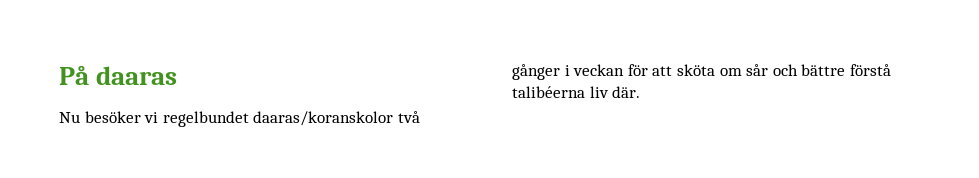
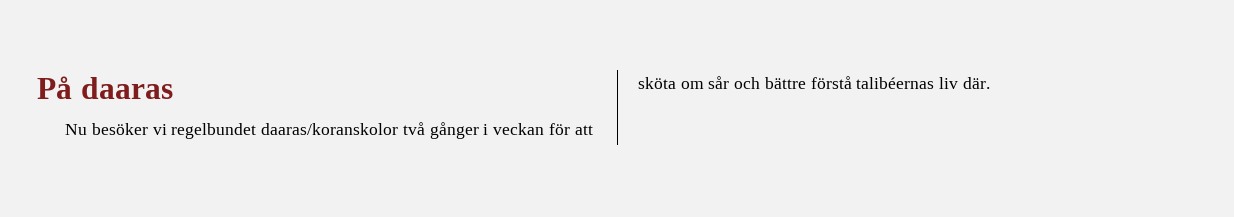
[512,86,585,98] talibéerna -> [856,77,935,89] talibéernas

